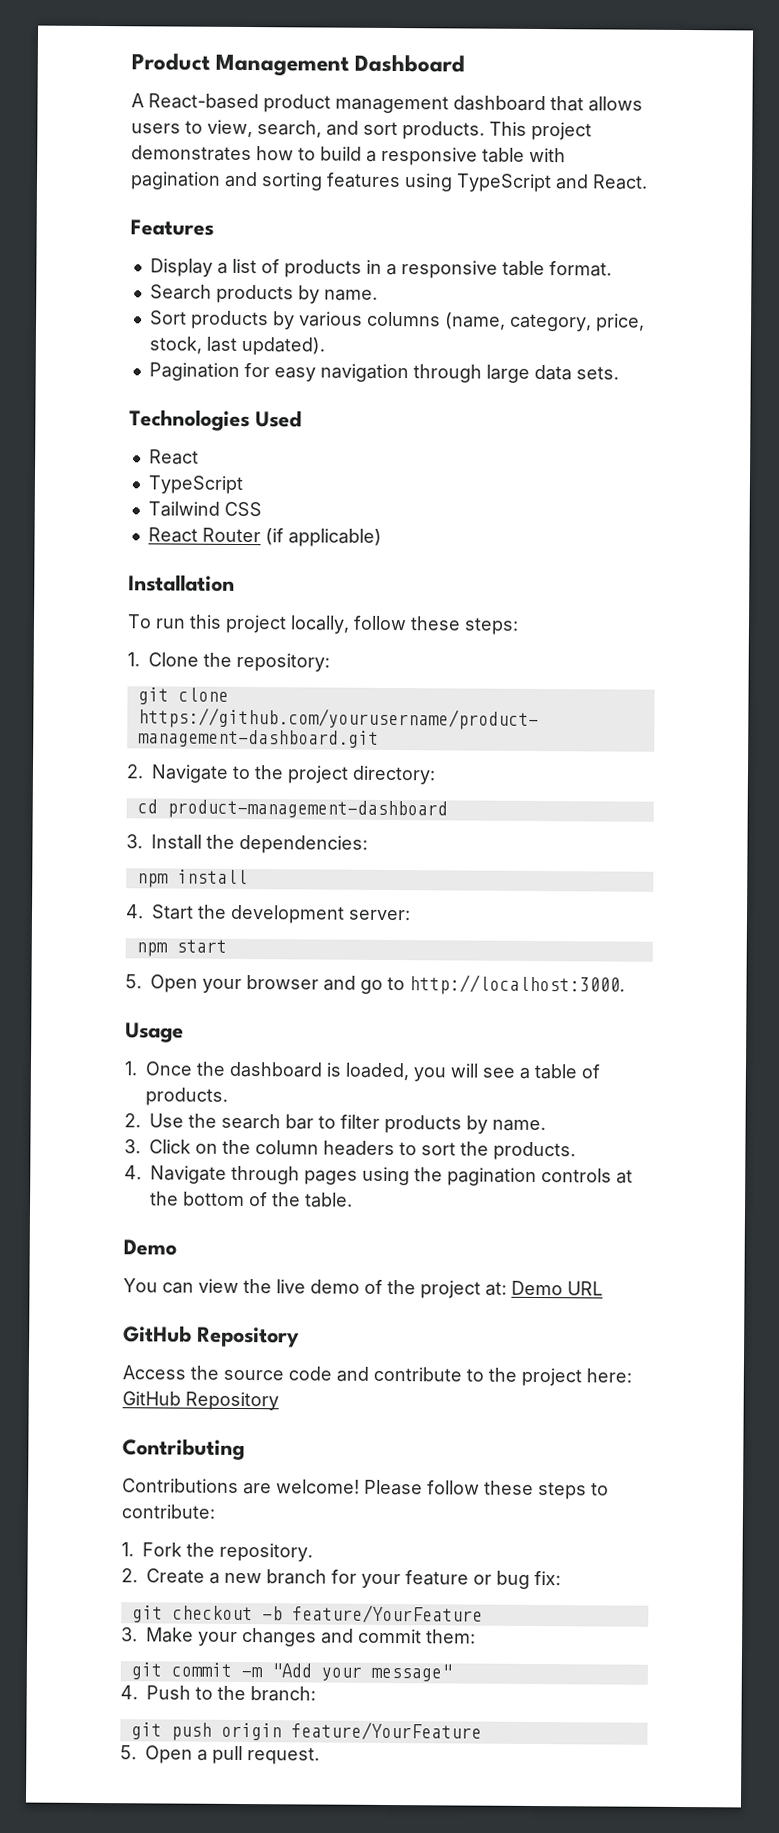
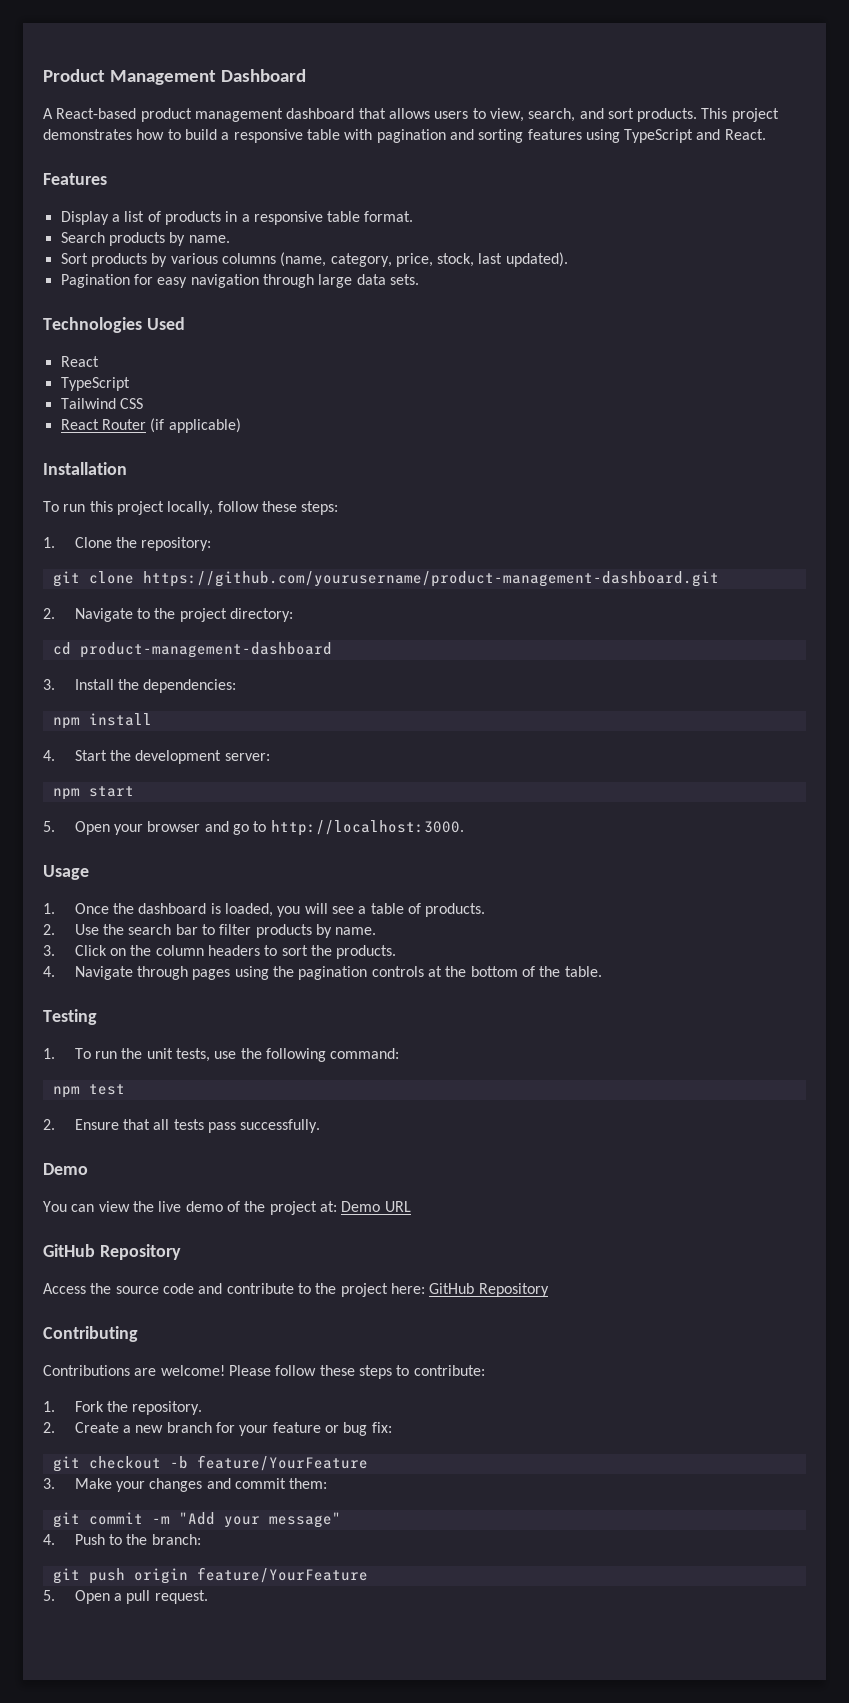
(353, 1200) none -> [43,1009,97,1025] [43,1048,400,1062] [52,1084,125,1098] [43,1119,321,1133] // Testing // 1. To run the unit tests, use the following command: // npm test // 2. Ensure that all tests pass successfully.

